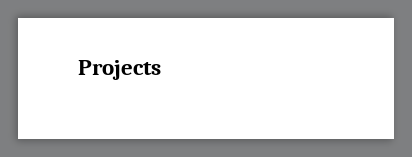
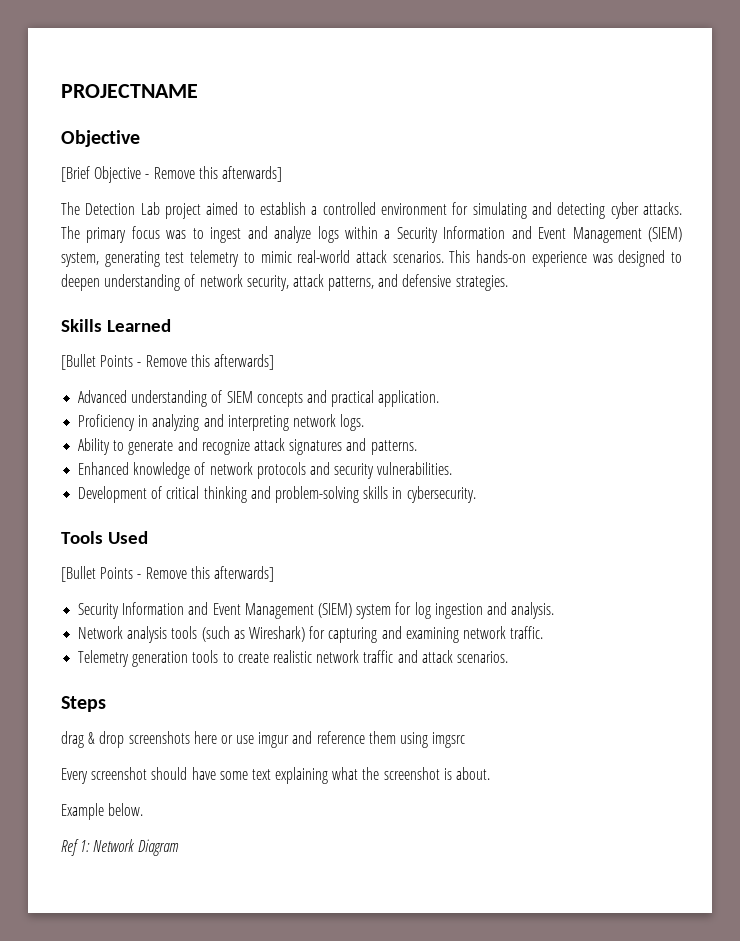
[78,60,161,80] Projects -> [61,84,198,98] [61,130,140,147] [61,166,282,183] [61,202,682,219] [61,226,682,243] [61,250,682,267] [61,274,508,291] [61,319,171,332] [61,354,274,370] [78,390,440,407] [78,414,365,431] [78,438,417,455] [78,462,453,479] [78,486,476,503] [61,531,148,544] [61,566,274,582] [78,602,555,619] [78,626,544,643] [78,650,508,667] [61,696,106,712] [61,731,466,748] [61,767,491,784] [61,803,144,820] [61,839,179,856] PROJECTNAME // Objective // [Brief Objective - Remove this afterwards] // The Detection Lab project aimed to establish a controlled environment for simulating and detecting cyber attacks. The primary focus was to ingest and analyze logs within a Security Information and Event Management (SIEM) system, generating test telemetry to mimic real-world attack scenarios. This hands-on experience was designed to deepen understanding of network security, attack patterns, and defensive strategies. // Skills Learned // [Bullet Points - Remove this afterwards] // Advanced understanding of SIEM concepts and practical application. // Proficiency in analyzing and interpreting network logs. // Ability to generate and recognize attack signatures and patterns. // Enhanced knowledge of network protocols and security vulnerabilities. // Development of critical thinking and problem-solving skills in cybersecurity. // Tools Used // [Bullet Points - Remove this afterwards] // Security Information and Event Management (SIEM) system for log ingestion and analysis. // Network analysis tools (such as Wireshark) for capturing and examining network traffic. // Telemetry generation tools to create realistic network traffic and attack scenarios. // Steps // drag & drop screenshots here or use imgur and reference them using imgsrc // Every screenshot should have some text explaining what the screenshot is about. // Example below. // Ref 1: Network Diagram

